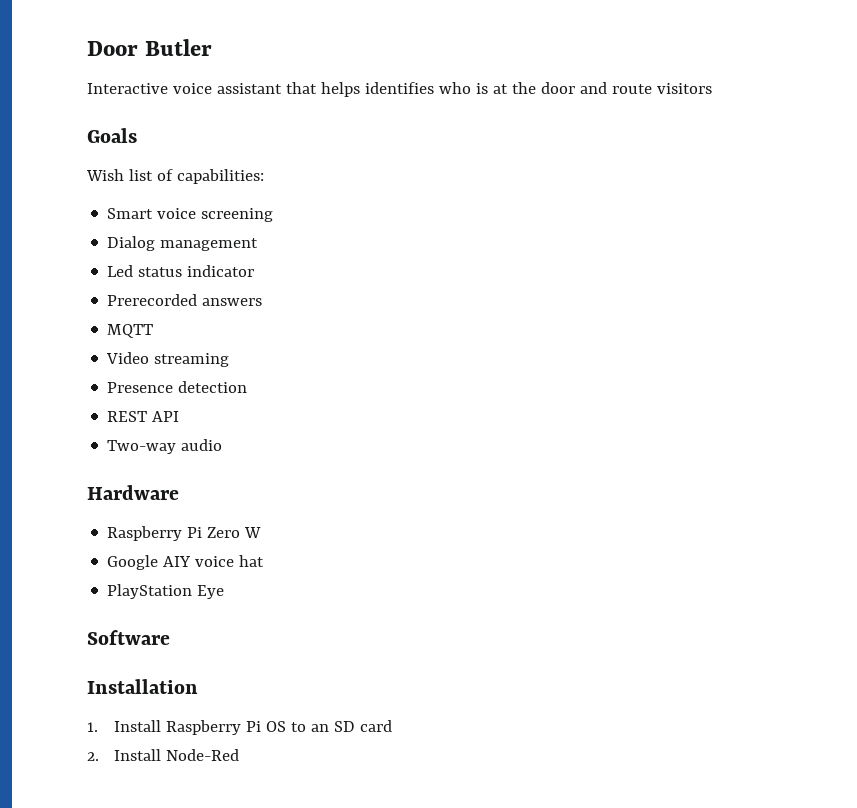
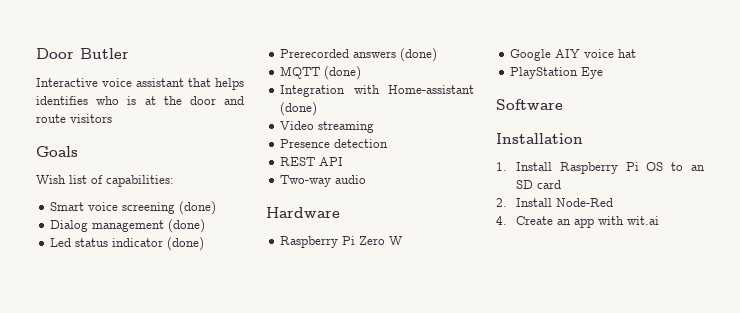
(274, 215) none -> [179,201,217,215] (done)
(259, 244) none -> [168,219,206,233] (done)
(255, 271) none -> [167,237,205,251] (done)
(263, 302) none -> [400,48,438,62] (done)
(154, 331) none -> [324,66,362,80] [280,85,474,97] [280,102,318,116] (done) // Integration with Home-assistant (done)
(239, 755) none -> [496,216,659,228] // 4. Create an app with wit.ai

